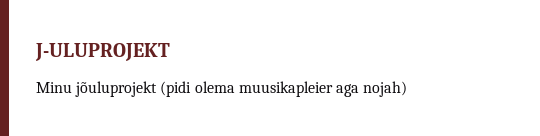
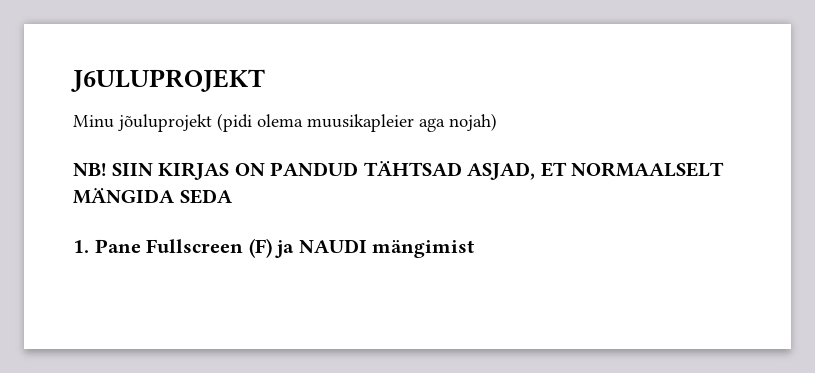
[35,43,170,61] J-ULUPROJEKT -> [71,69,265,92] J6ULUPROJEKT
(408, 89) none -> [73,161,725,180] [73,188,233,204] [73,238,475,258] // NB! SIIN KIRJAS ON PANDUD TÄHTSAD ASJAD, ET NORMAALSELT MÄNGIDA SEDA // 1. Pane Fullscreen (F) ja NAUDI mängimist

